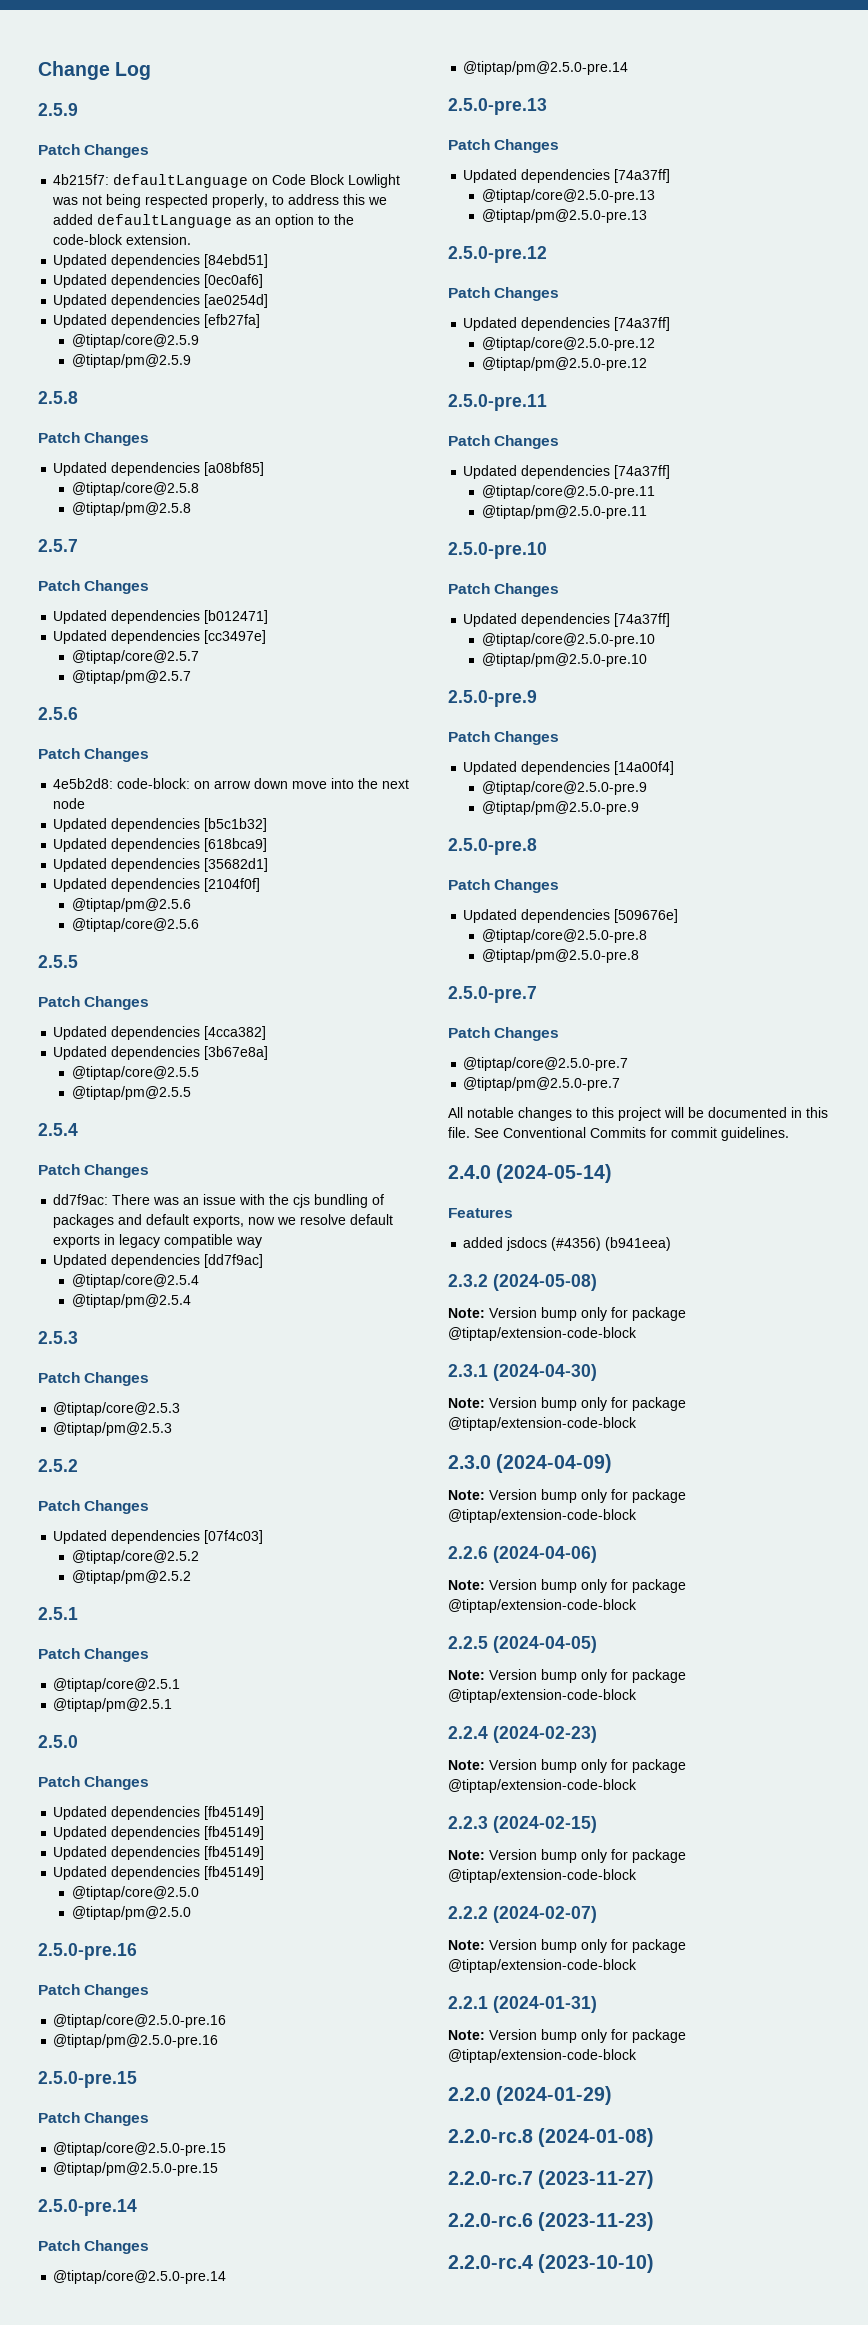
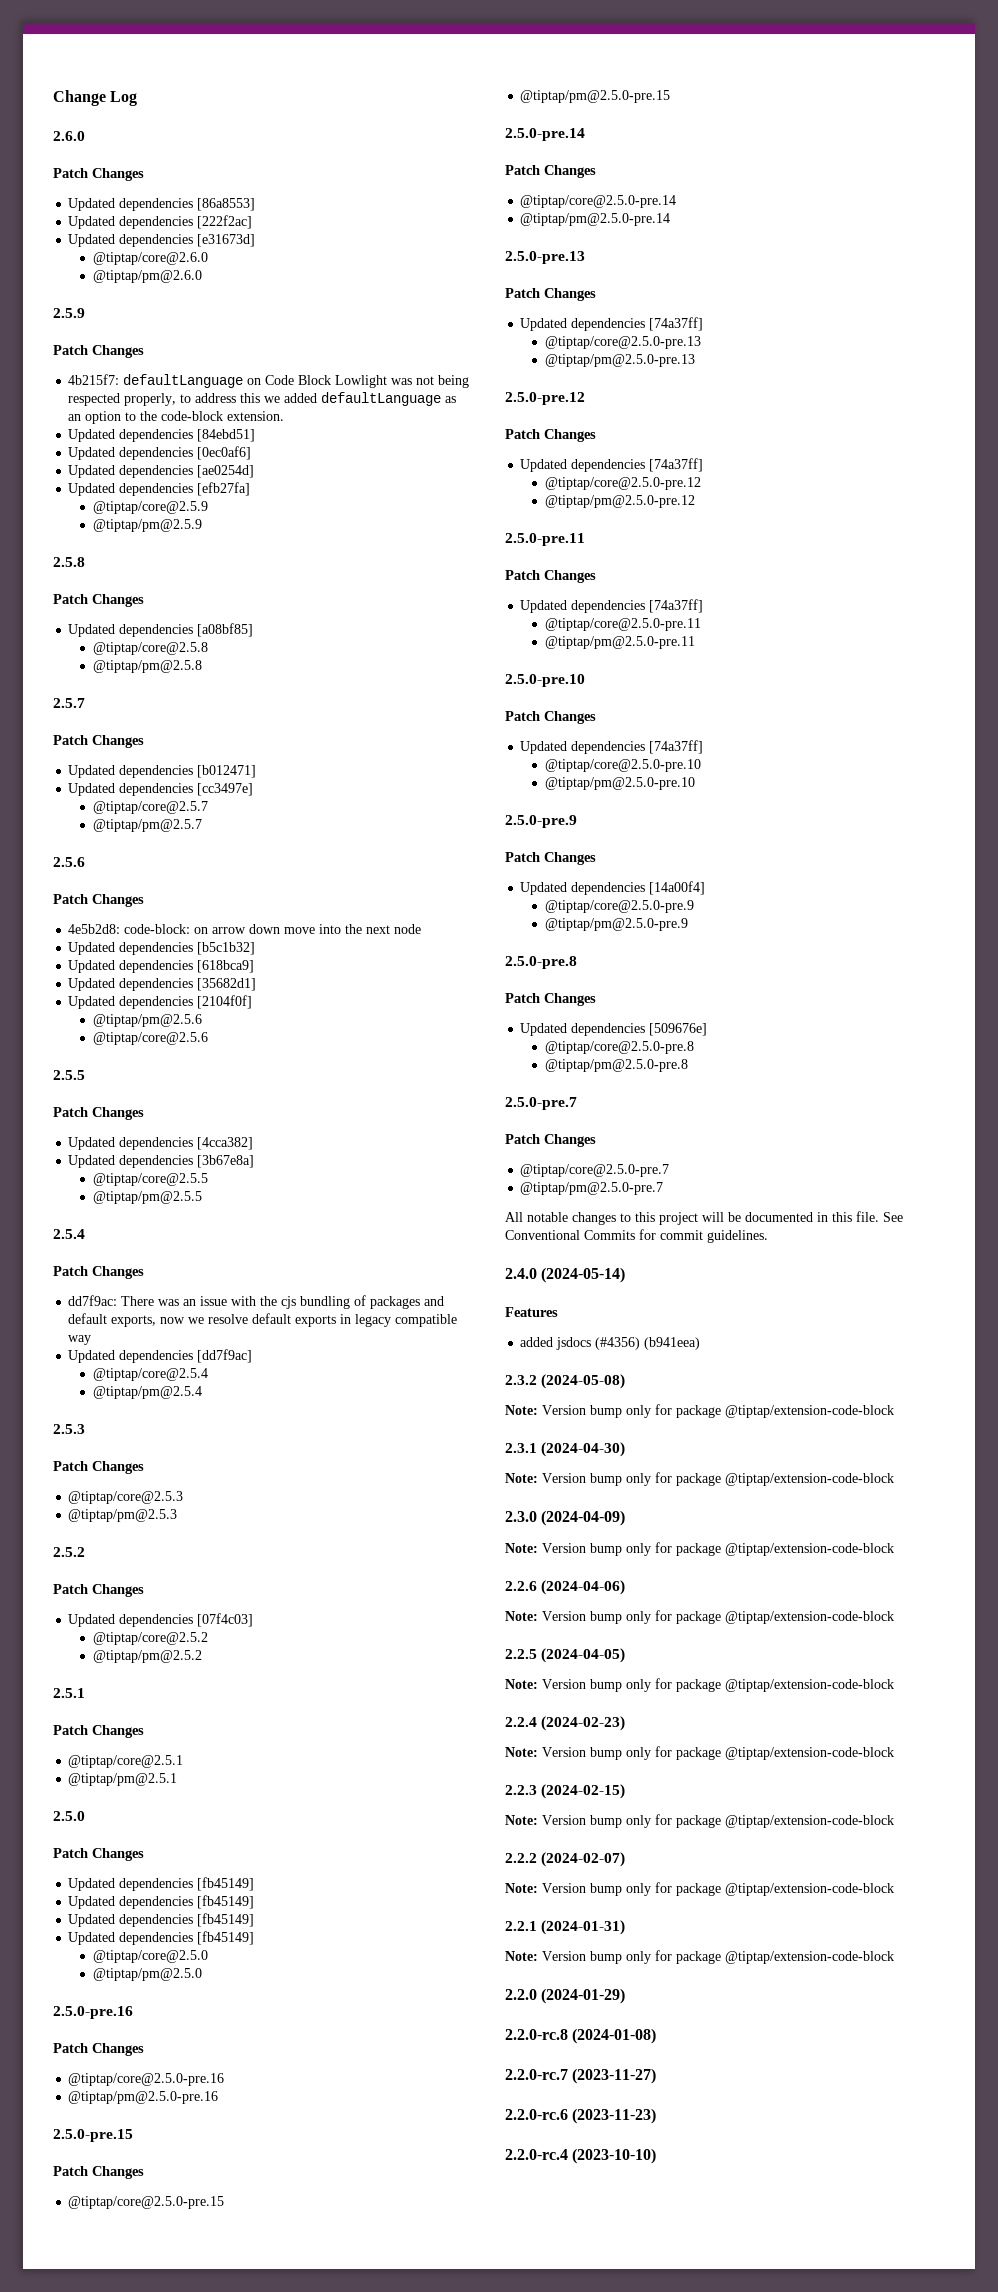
(152, 71) none -> [53,131,85,141] [53,168,144,181] [68,198,256,211] [68,215,253,229] [68,234,256,247] [92,252,208,265] [92,270,202,283] // 2.6.0 // Patch Changes // Updated dependencies [86a8553] // Updated dependencies [222f2ac] // Updated dependencies [e31673d] // @tiptap/core@2.6.0 // @tiptap/pm@2.6.0

